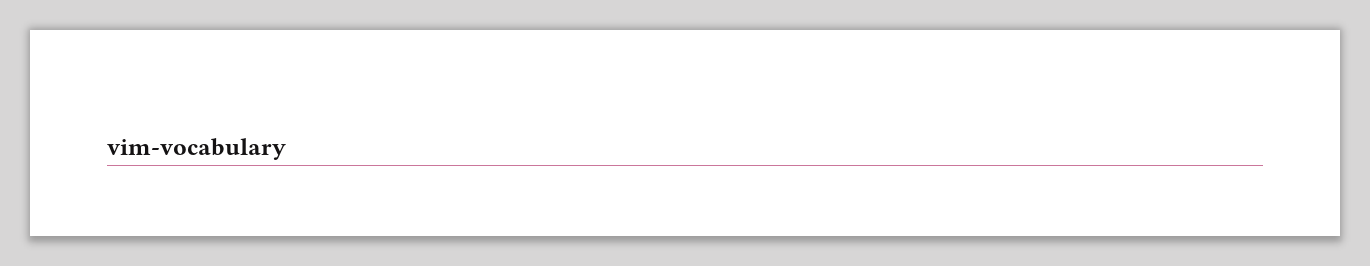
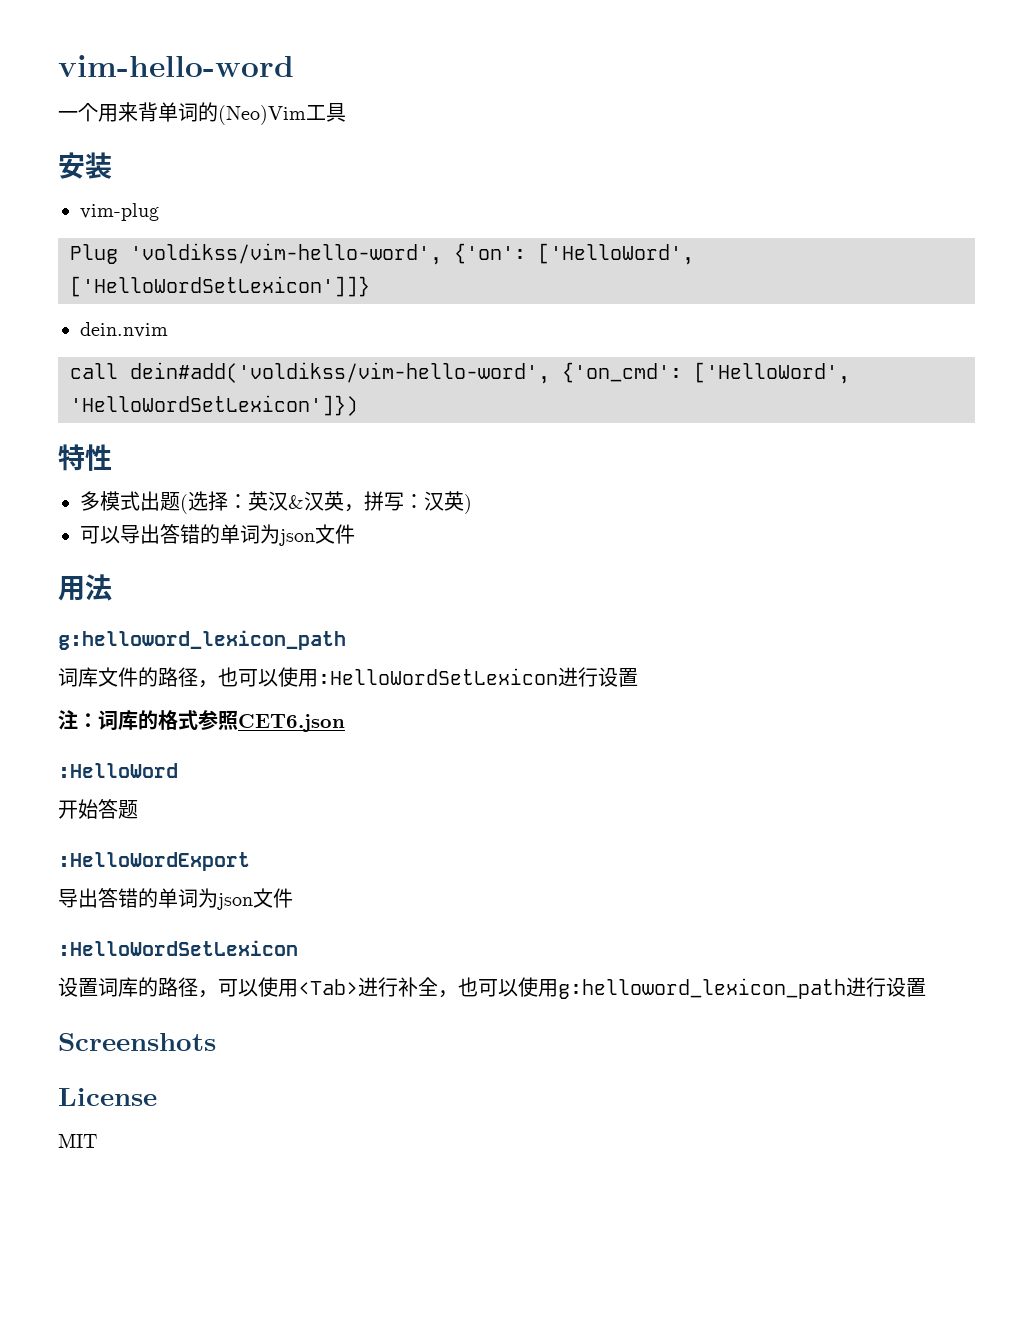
[107,138,286,160] vim-vocabulary -> [58,55,294,77] [58,102,346,125] [58,152,112,179] [80,203,159,221] [70,243,694,265] [70,276,370,297] [80,322,168,338] [70,362,850,384] [70,395,358,416] [58,444,112,471] [80,491,472,514] [80,524,355,546] [58,574,112,601] [58,630,346,650] [58,667,638,688] [58,710,345,732] [58,763,178,778] [58,799,138,819] [58,852,250,871] [58,888,293,910] [58,940,298,956] [58,977,926,999] [58,1033,216,1051] [58,1088,157,1106] [58,1133,97,1148] vim-hello-word // 一个用来背单词的(Neo)Vim工具 // 安装 // vim-plug // Plug 'voldikss/vim-hello-word', {'on': ['HelloWord', ['HelloWordSetLexicon']]} // dein.nvim // call dein#add('voldikss/vim-hello-word', {'on_cmd': ['HelloWord', 'HelloWordSetLexicon']}) // 特性 // 多模式出题(选择：英汉&汉英，拼写：汉英) // 可以导出答错的单词为json文件 // 用法 // g:helloword_lexicon_path // 词库文件的路径，也可以使用:HelloWordSetLexicon进行设置 // 注：词库的格式参照CET6.json // :HelloWord // 开始答题 // :HelloWordExport // 导出答错的单词为json文件 // :HelloWordSetLexicon // 设置词库的路径，可以使用<Tab>进行补全，也可以使用g:helloword_lexicon_path进行设置 // Screenshots // License // MIT

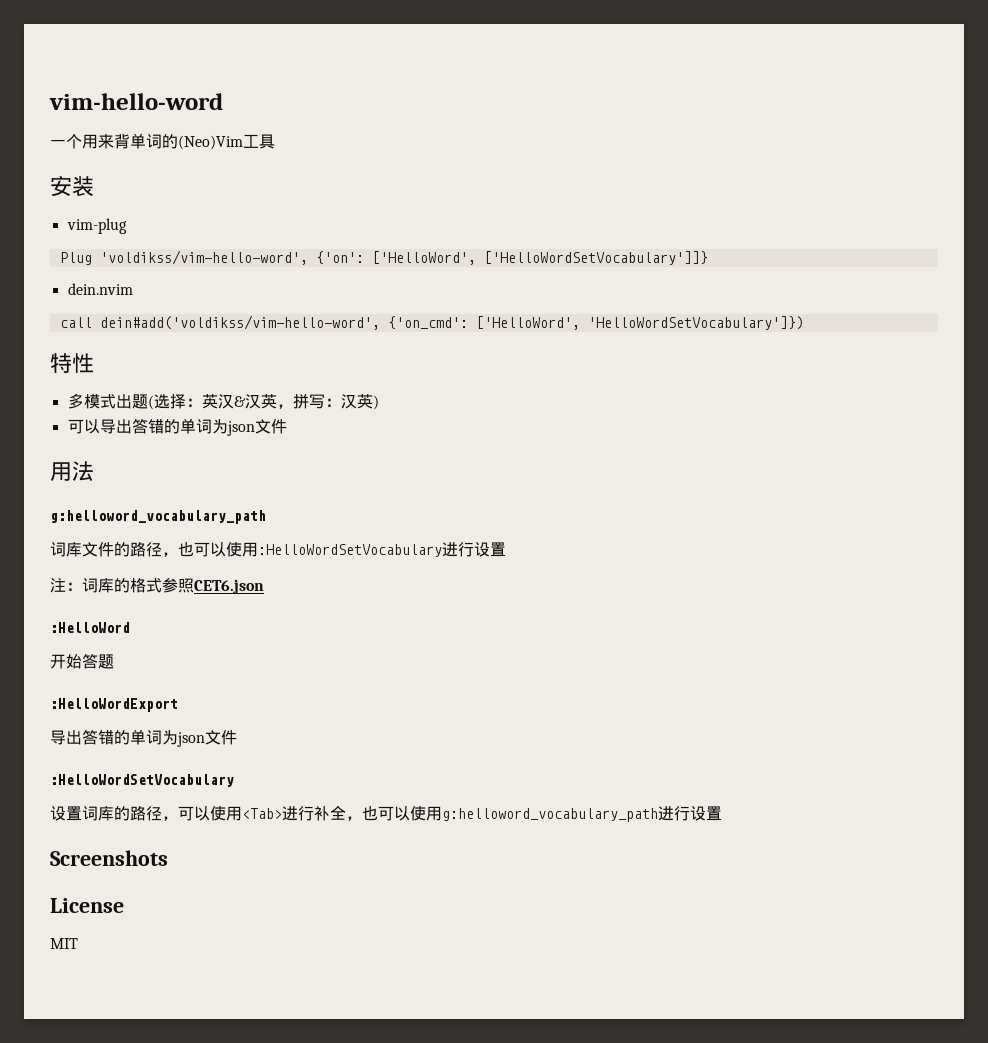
[70,276,370,297] ['HelloWordSetLexicon']]} -> [483,251,708,265] ['HelloWordSetVocabulary']]}
[70,395,358,416] 'HelloWordSetLexicon']}) -> [587,316,804,330] 'HelloWordSetVocabulary']})
[58,630,346,650] g:helloword_lexicon_path -> [50,510,266,524] g:helloword_vocabulary_path
[318,668,558,685] :HelloWordSetLexicon -> [258,544,442,557] :HelloWordSetVocabulary
[58,940,298,956] :HelloWordSetLexicon -> [50,774,234,787] :HelloWordSetVocabulary
[558,978,846,999] g:helloword_lexicon_path -> [442,808,658,822] g:helloword_vocabulary_path

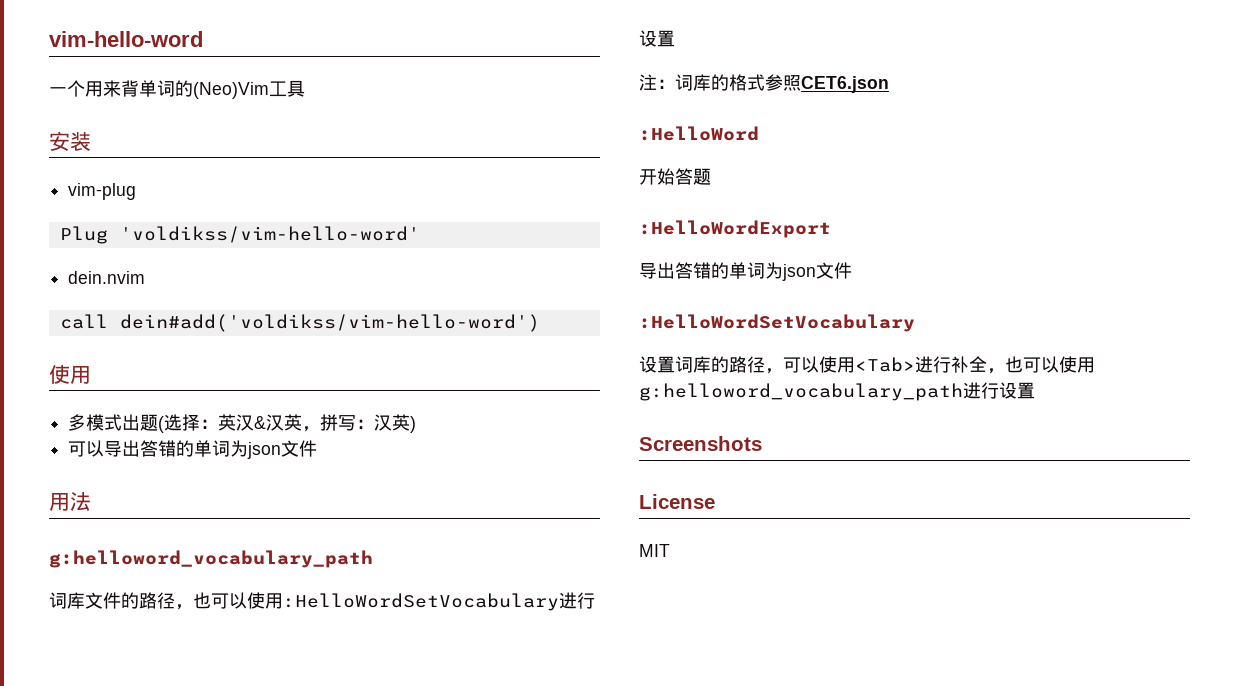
[99,250,708,265] [67,283,133,295] [59,315,804,330] [50,353,94,373] 'voldikss/vim-hello-word', {'on': ['HelloWord', ['HelloWordSetVocabulary']]} // dein.nvim // call dein#add('voldikss/vim-hello-word', {'on_cmd': ['HelloWord', 'HelloWordSetVocabulary']}) // 特性 -> [119,226,420,243] [68,271,146,284] [59,314,540,332] [49,364,91,384] 'voldikss/vim-hello-word' // dein.nvim // call dein#add('voldikss/vim-hello-word') // 使用

